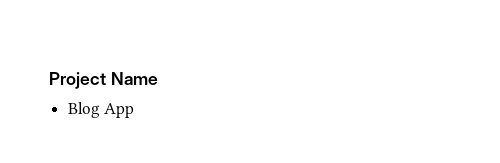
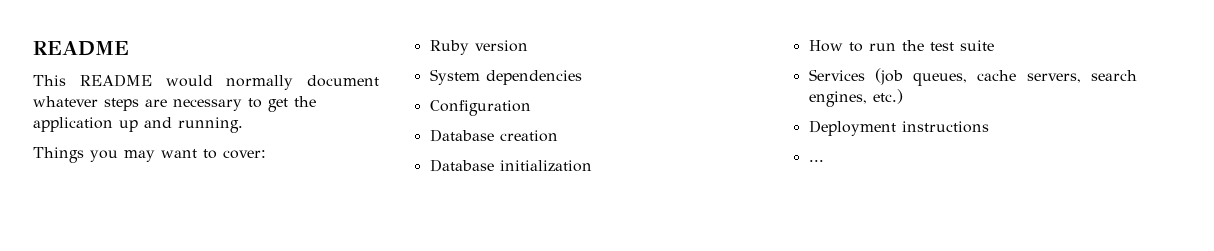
[49,72,158,89] [67,102,135,118] Project Name // Blog App -> [33,41,129,56] [33,74,379,90] [33,96,316,112] [33,117,243,133] [33,147,266,163] [429,40,528,55] [429,69,582,85] [429,100,531,116] [429,129,558,142] [429,159,592,172] [808,40,994,52] [808,68,1137,86] [808,89,903,107] [808,120,989,136] [808,159,824,162] README // This README would normally document whatever steps are necessary to get the application up and running. // Things you may want to cover: // Ruby version // System dependencies // Configuration // Database creation // Database initialization // How to run the test suite // Services (job queues, cache servers, search engines, etc.) // Deployment instructions // ...

